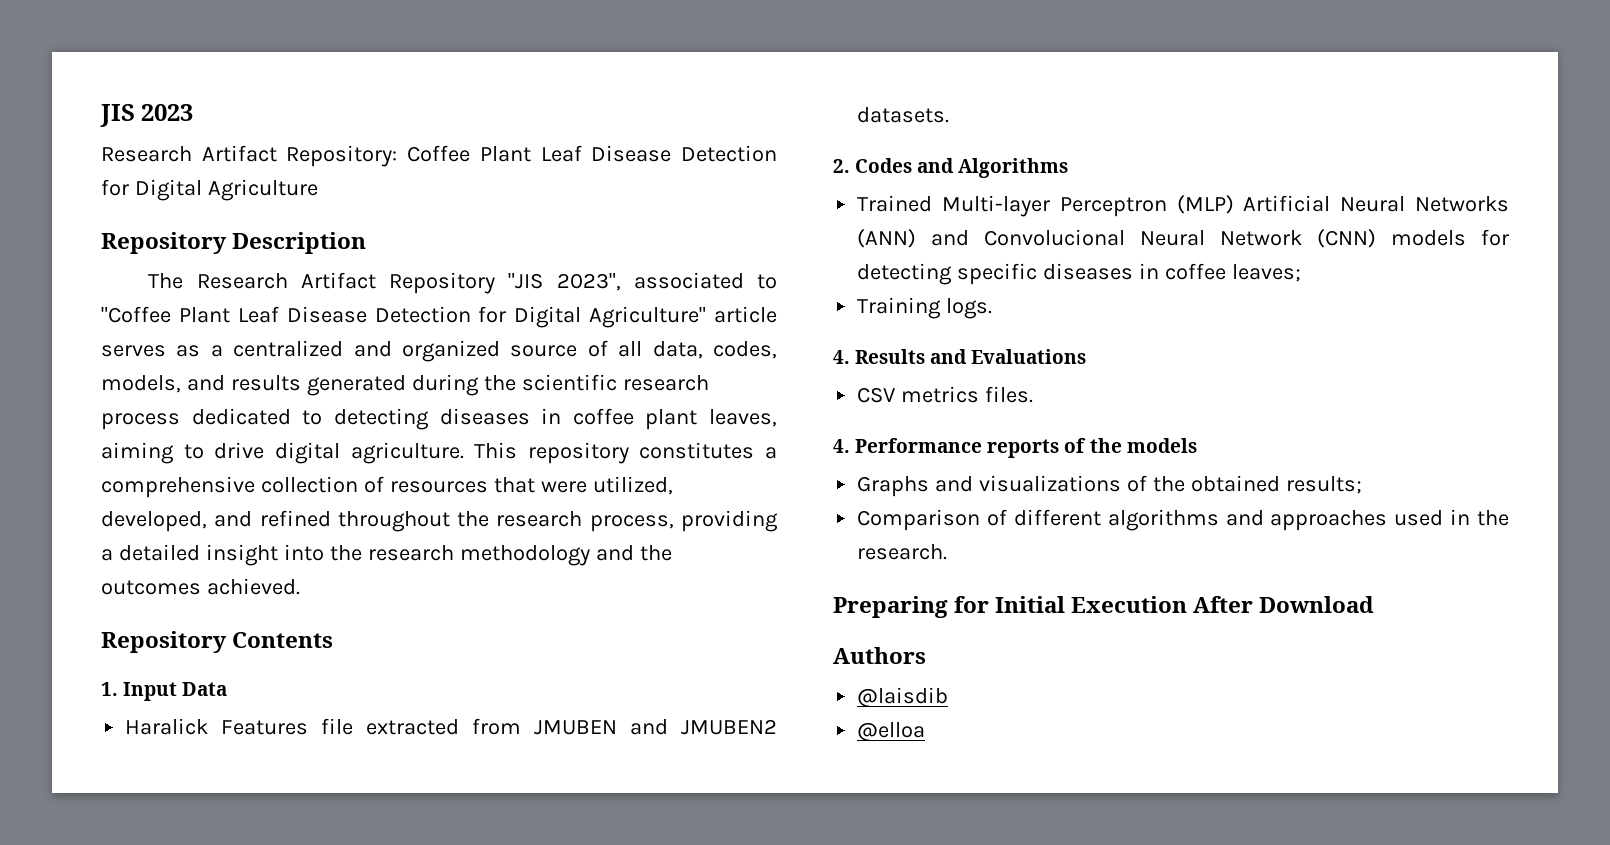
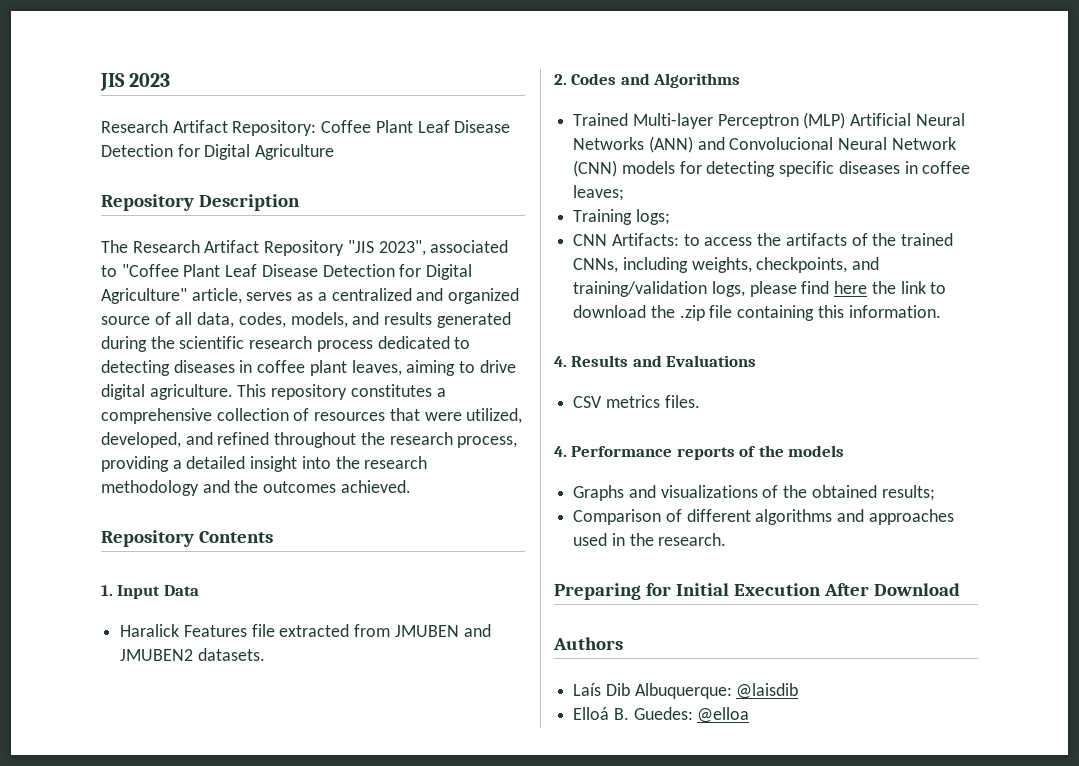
[714,306,777,323] article -> [191,288,242,304] article,
[946,298,993,319] logs. -> [635,209,670,225] [573,233,954,246] [573,257,880,273] [573,281,947,297] [573,305,941,321] logs; // CNN Artifacts: to access the artifacts of the trained CNNs, including weights, checkpoints, and training/validation logs, please find here the link to download the .zip file containing this information.
[857,687,949,707] @laisdib // -> [573,683,799,699] [573,707,693,720] Laís Dib Albuquerque: @laisdib // Elloá B. Guedes:

